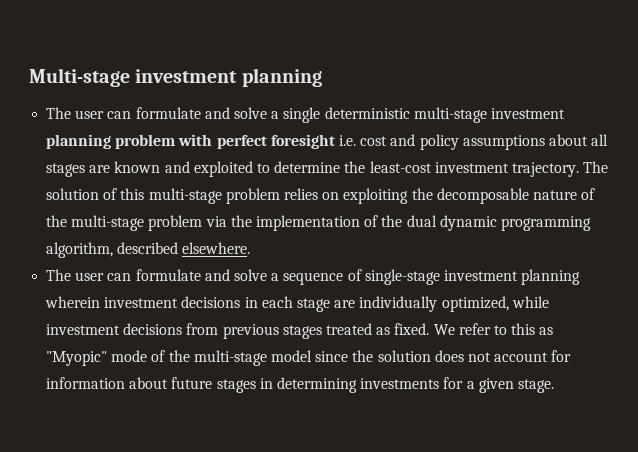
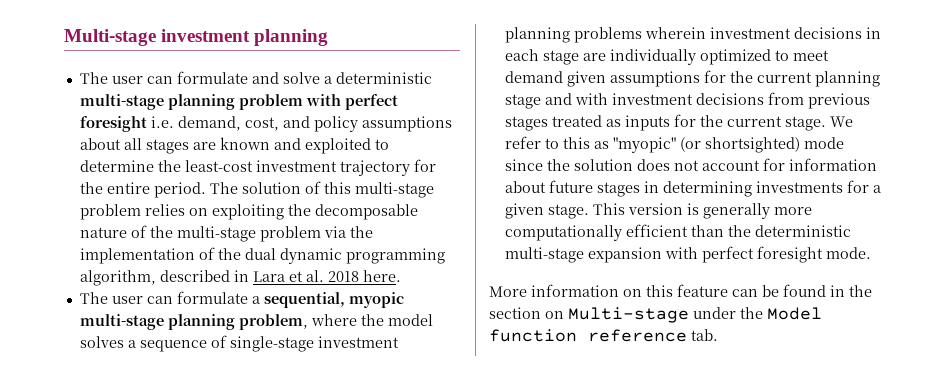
[283,107,565,123] single deterministic multi-stage investment -> [335,72,432,84] [79,94,164,110] deterministic multi-stage
[360,136,388,146] cost -> [177,116,279,131] demand, cost,
[511,162,579,177] trajectory. -> [339,159,436,176] [79,182,206,198] trajectory for the entire period.
[182,242,251,254] [46,269,267,281] elsewhere. // The user can formulate and solve -> [233,270,401,282] [79,291,404,308] [79,314,433,330] [79,336,124,348] in Lara et al. 2018 here. // The user can formulate a sequential, myopic multi-stage planning problem, where the model solves
(581, 277) none -> [573,27,642,43] problems
[441,296,549,312] optimized, while -> [699,49,829,65] [504,70,880,87] [504,93,608,109] optimized to meet demand given assumptions for the current planning stage and with
[394,323,430,335] fixed. -> [624,114,826,131] inputs for the current stage.
[46,350,312,366] "Myopic" mode of the multi-stage model -> [612,137,844,153] "myopic" (or shortsighted) mode
(554, 386) none -> [592,203,812,219] [504,224,851,241] [504,246,871,263] [489,284,872,297] [489,307,822,323] [489,329,718,342] This version is generally more computationally efficient than the deterministic multi-stage expansion with perfect foresight mode. // More information on this feature can be found in the section on Multi-stage under the Model function reference tab.

